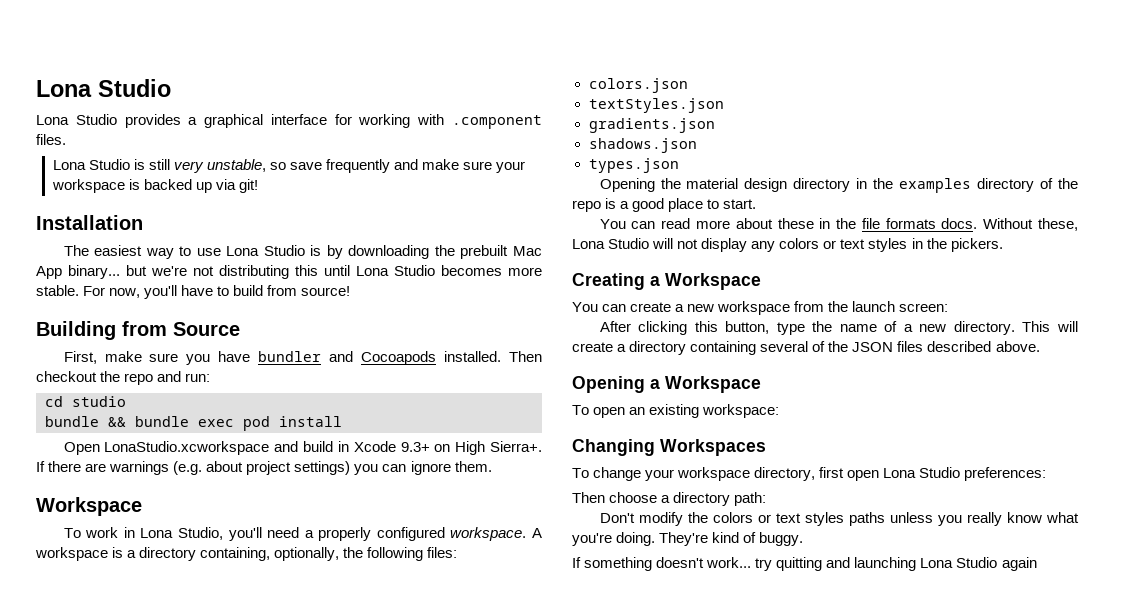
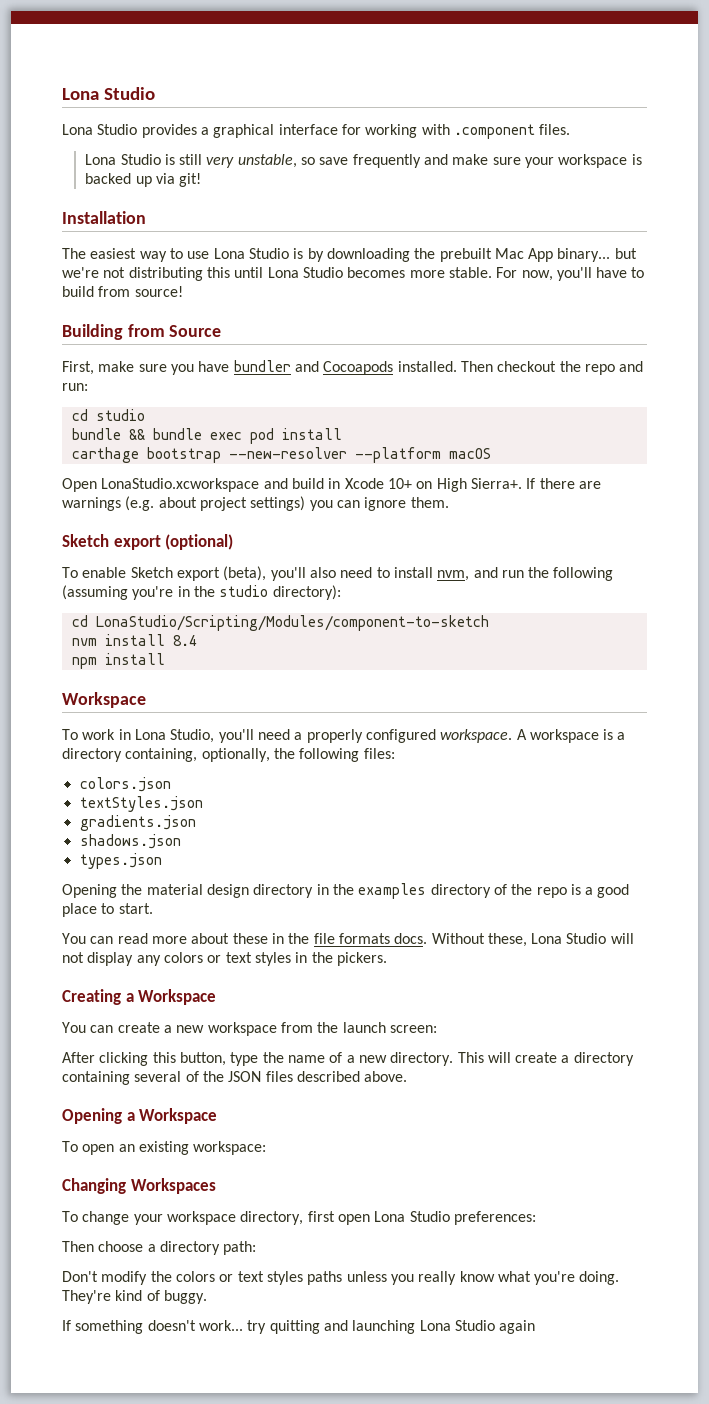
(342, 421) none -> [71,447,491,463] // carthage bootstrap --new-resolver --platform macOS
[400,442,430,452] 9.3+ -> [387,478,412,489] 10+
(492, 466) none -> [62,534,234,550] [62,566,614,581] [62,585,341,600] [71,615,489,631] [71,634,197,646] [71,653,165,669] // Sketch export (optional) // To enable Sketch export (beta), you'll also need to install nvm, and run the following (assuming you're in the studio directory): // cd LonaStudio/Scripting/Modules/component-to-sketch // nvm install 8.4 // npm install

